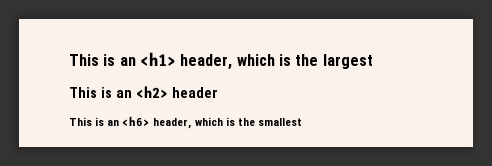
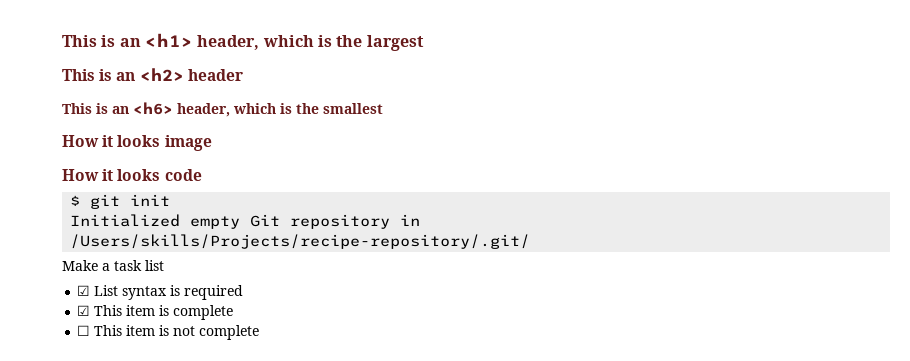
(302, 122) none -> [62,135,212,151] [62,169,202,181] [70,194,171,209] [70,214,421,229] [70,234,531,249] [62,260,164,271] [77,285,244,300] [77,305,234,320] [77,325,260,340] // How it looks image // How it looks code // $ git init // Initialized empty Git repository in /Users/skills/Projects/recipe-repository/.git/ // Make a task list // ☑ List syntax is required // ☑ This item is complete // ☐ This item is not complete

